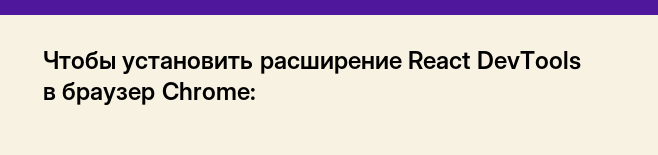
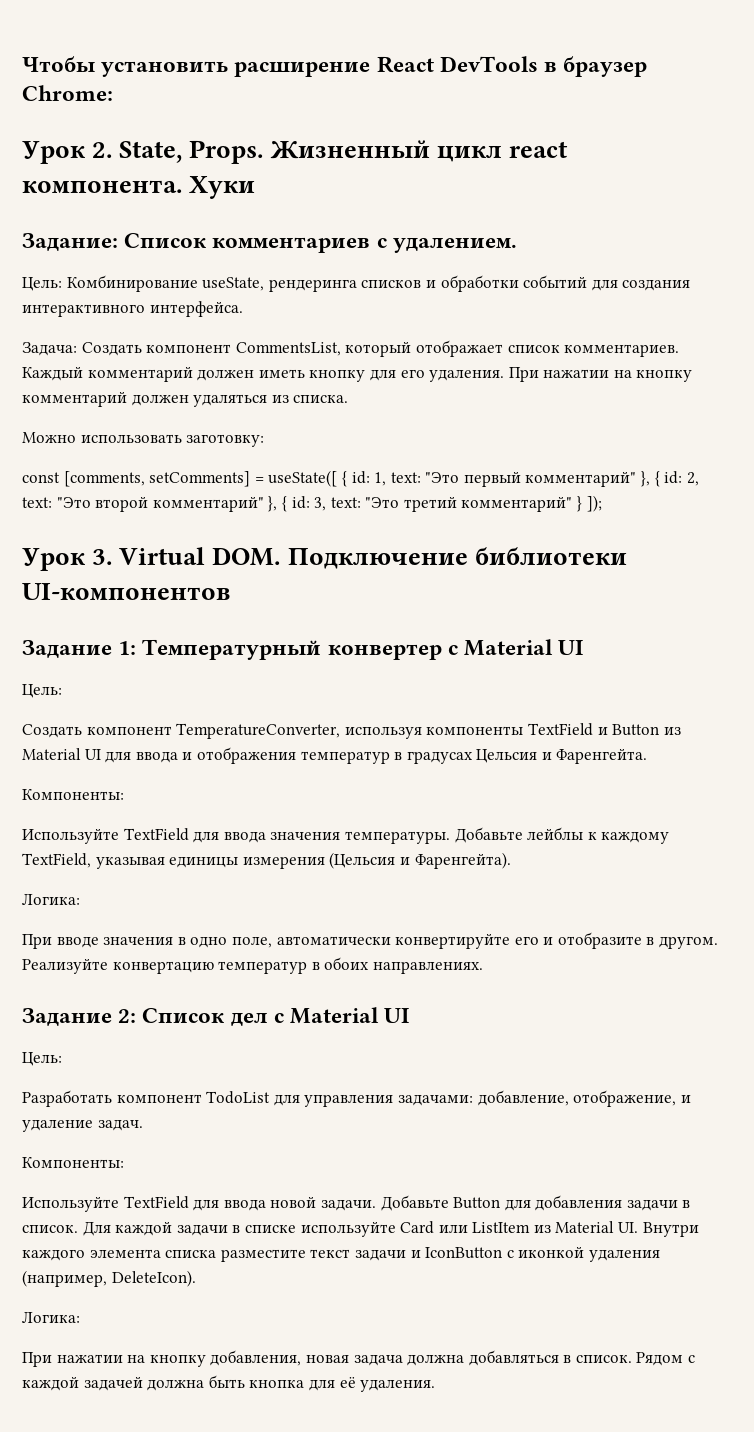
(256, 91) none -> [22,140,568,164] [22,176,256,199] [22,233,517,253] [22,275,691,292] [22,301,243,317] [22,340,680,357] [22,366,693,382] [22,391,349,407] [22,432,265,447] [22,470,699,487] [22,495,602,512] [22,547,627,571] [22,583,230,600] [22,639,584,660] [22,684,62,698] [22,723,681,739] [22,747,648,764] [22,789,124,800] [22,827,670,844] [22,852,511,869] [22,893,80,905] [22,932,719,949] [22,957,483,974] [22,1007,410,1027] [22,1052,62,1066] [22,1090,691,1107] [22,1119,143,1132] [22,1157,124,1168] [22,1195,691,1212] [22,1221,699,1237] [22,1246,660,1262] [22,1270,196,1287] [22,1311,80,1323] [22,1350,696,1367] [22,1375,436,1392] // Урок 2. State, Props. Жизненный цикл react компонента. Хуки // Задание: Список комментариев с удалением. // Цель: Комбинирование useState, рендеринга списков и обработки событий для создания интерактивного интерфейса. // Задача: Создать компонент CommentsList, который отображает список комментариев. Каждый комментарий должен иметь кнопку для его удаления. При нажатии на кнопку комментарий должен удаляться из списка. // Можно использовать заготовку: // const [comments, setComments] = useState([ { id: 1, text: "Это первый комментарий" }, { id: 2, text: "Это второй комментарий" }, { id: 3, text: "Это третий комментарий" } ]); // Урок 3. Virtual DOM. Подключение библиотеки UI-компонентов // Задание 1: Температурный конвертер с Material UI // Цель: // Создать компонент TemperatureConverter, используя компоненты TextField и Button из Material UI для ввода и отображения температур в градусах Цельсия и Фаренгейта. // Компоненты: // Используйте TextField для ввода значения температуры. Добавьте лейблы к каждому TextField, указывая единицы измерения (Цельсия и Фаренгейта). // Логика: // При вводе значения в одно поле, автоматически конвертируйте его и отобразите в другом. Реализуйте конвертацию температур в обоих направлениях. // Задание 2: Список дел с Material UI // Цель: // Разработать компонент TodoList для управления задачами: добавление, отображение, и удаление задач. // Компоненты: // Используйте TextField для ввода новой задачи. Добавьте Button для добавления задачи в список. Для каждой задачи в списке используйте Card или ListItem из Material UI. Внутри каждого элемента списка разместите текст задачи и IconButton с иконкой удаления (например, DeleteIcon). // Логика: // При нажатии на кнопку добавления, новая задача должна добавляться в список. Рядом с каждой задачей должна быть кнопка для её удаления.

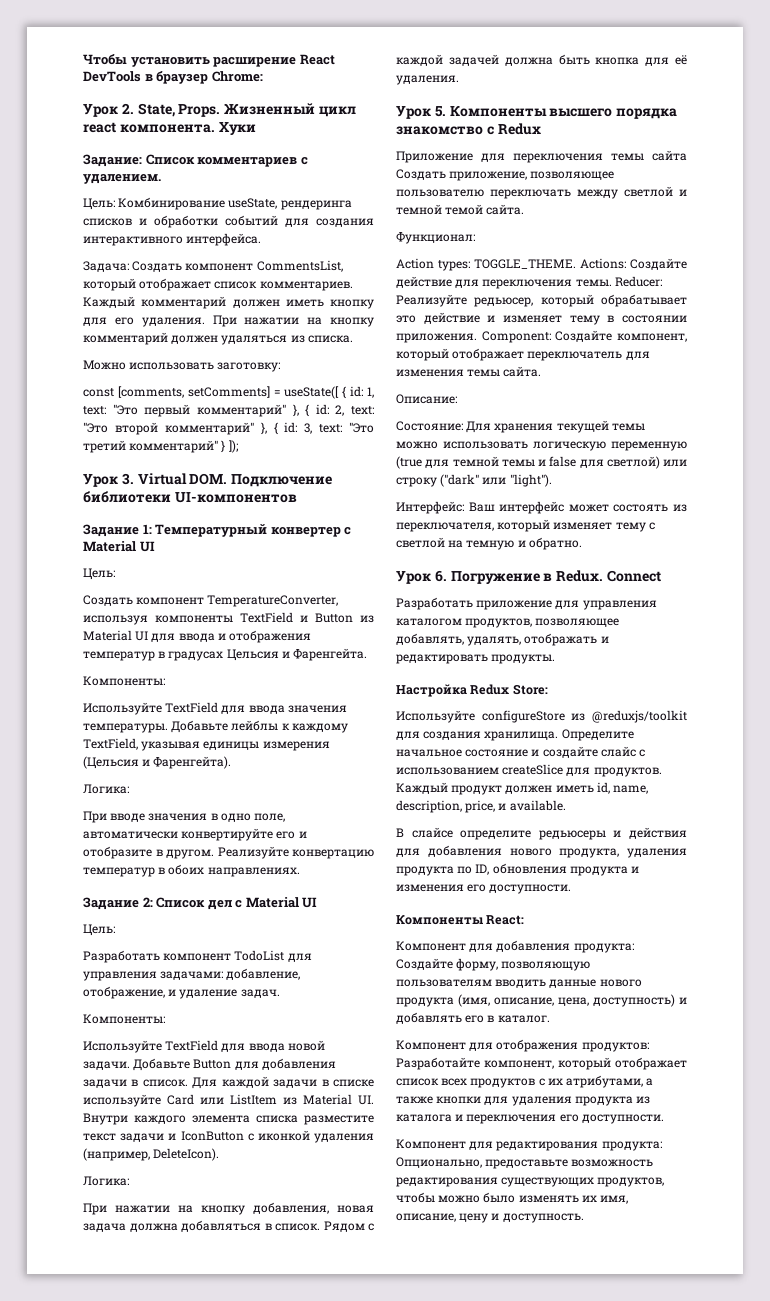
(436, 1385) none -> [396,105,678,119] [396,123,541,135] [396,150,687,163] [396,169,615,181] [396,186,687,199] [396,204,525,215] [396,232,475,244] [396,258,687,271] [396,276,662,289] [396,294,687,307] [396,312,687,325] [396,330,687,343] [396,348,650,361] [396,366,542,377] [396,394,457,404] [396,420,645,433] [396,441,687,451] [396,456,687,469] [396,474,552,487] [396,501,687,514] [396,519,655,532] [396,537,582,550] [396,570,661,584] [396,597,657,610] [396,618,620,628] [396,633,609,646] [396,654,556,664] [396,684,548,697] [396,710,687,723] [396,729,634,741] [396,746,646,758] [396,764,662,777] [396,782,649,795] [396,800,566,813] [396,827,687,840] [396,845,687,858] [396,863,640,876] [396,884,572,894] [396,915,525,925] [396,940,634,953] [396,958,591,971] [396,979,642,988] [396,994,687,1007] [396,1012,550,1024] [396,1039,649,1052] [396,1057,687,1070] [396,1075,654,1088] [396,1096,651,1106] [396,1114,664,1124] [396,1139,662,1151] [396,1157,654,1169] [396,1177,665,1187] [396,1192,629,1204] [396,1213,584,1223] // Урок 5. Компоненты высшего порядка знакомство с Redux // Приложение для переключения темы сайта Создать приложение, позволяющее пользователю переключать между светлой и темной темой сайта. // Функционал: // Action types: TOGGLE_THEME. Actions: Создайте действие для переключения темы. Reducer: Реализуйте редьюсер, который обрабатывает это действие и изменяет тему в состоянии приложения. Component: Создайте компонент, который отображает переключатель для изменения темы сайта. // Описание: // Состояние: Для хранения текущей темы можно использовать логическую переменную (true для темной темы и false для светлой) или строку ("dark" или "light"). // Интерфейс: Ваш интерфейс может состоять из переключателя, который изменяет тему с светлой на темную и обратно. // Урок 6. Погружение в Redux. Connect // Разработать приложение для управления каталогом продуктов, позволяющее добавлять, удалять, отображать и редактировать продукты. // Настройка Redux Store: // Используйте configureStore из @reduxjs/toolkit для создания хранилища. Определите начальное состояние и создайте слайс с использованием createSlice для продуктов. Каждый продукт должен иметь id, name, description, price, и available. // В слайсе определите редьюсеры и действия для добавления нового продукта, удаления продукта по ID, обновления продукта и изменения его доступности. // Компоненты React: // Компонент для добавления продукта: Создайте форму, позволяющую пользователям вводить данные нового продукта (имя, описание, цена, доступность) и добавлять его в каталог. // Компонент для отображения продуктов: Разработайте компонент, который отображает список всех продуктов с их атрибутами, а также кнопки для удаления продукта из каталога и переключения его доступности. // Компонент для редактирования продукта: Опционально, предоставьте возможность редактирования существующих продуктов, чтобы можно было изменять их имя, описание, цену и доступность.

